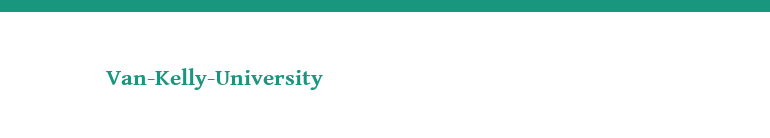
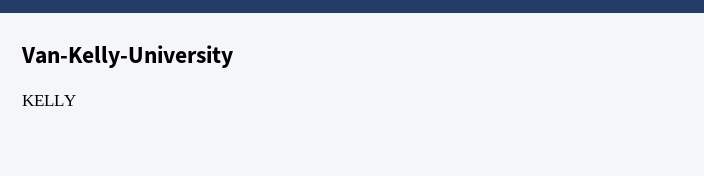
(323, 79) none -> [22,95,76,106] // KELLY

